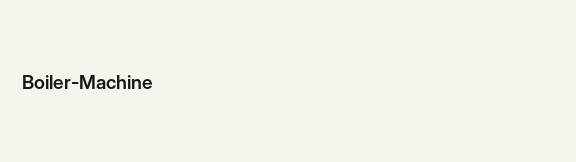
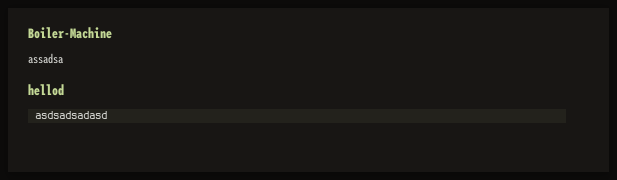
(153, 82) none -> [28,53,63,64] [28,84,64,96] [34,111,107,119] // assadsa // hellod // asdsadsadasd

